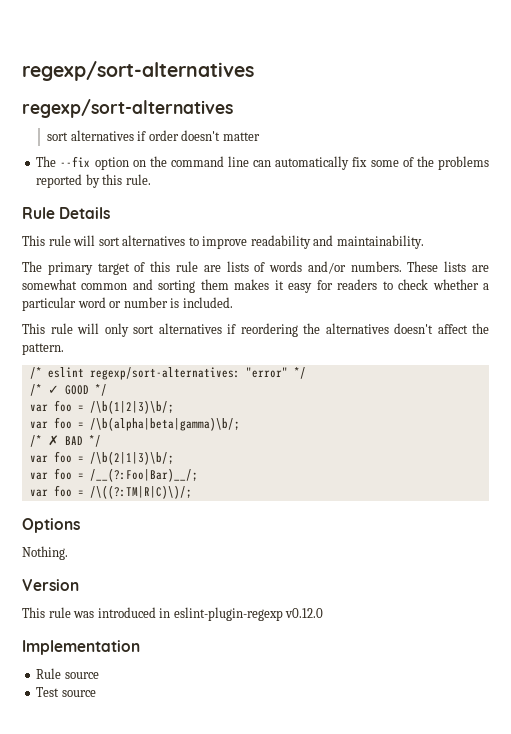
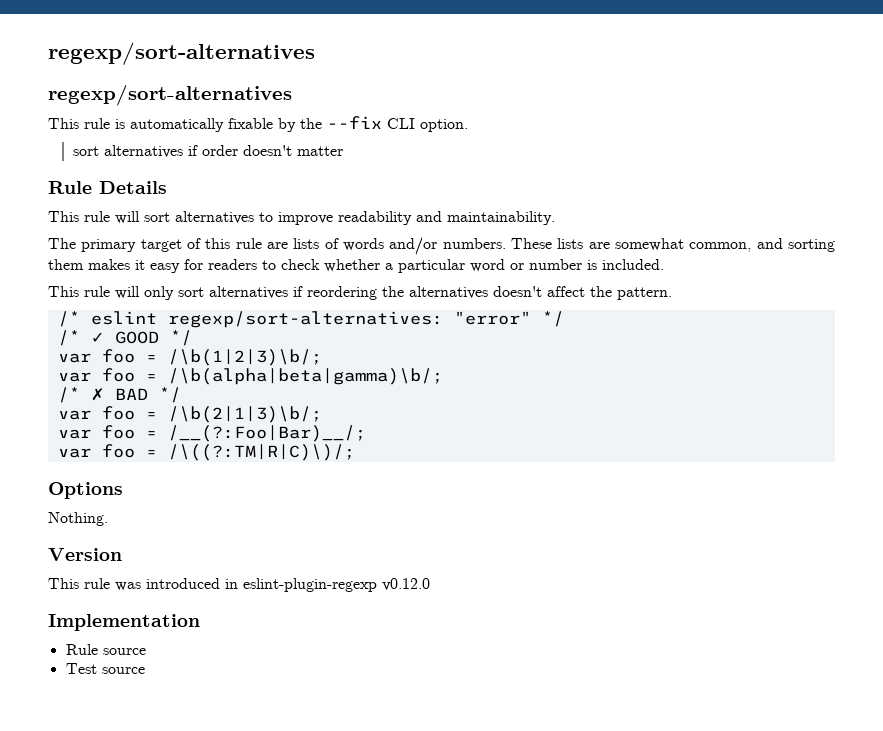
(233, 108) none -> [48,116,468,132] // This rule is automatically fixable by the --fix CLI option.
[36,156,489,170] [36,174,151,188] // The --fix option on the command line can automatically fix some of the problems reported by this rule. -> (343, 151) none
[81,283,128,290] common -> [689,242,752,252] common,

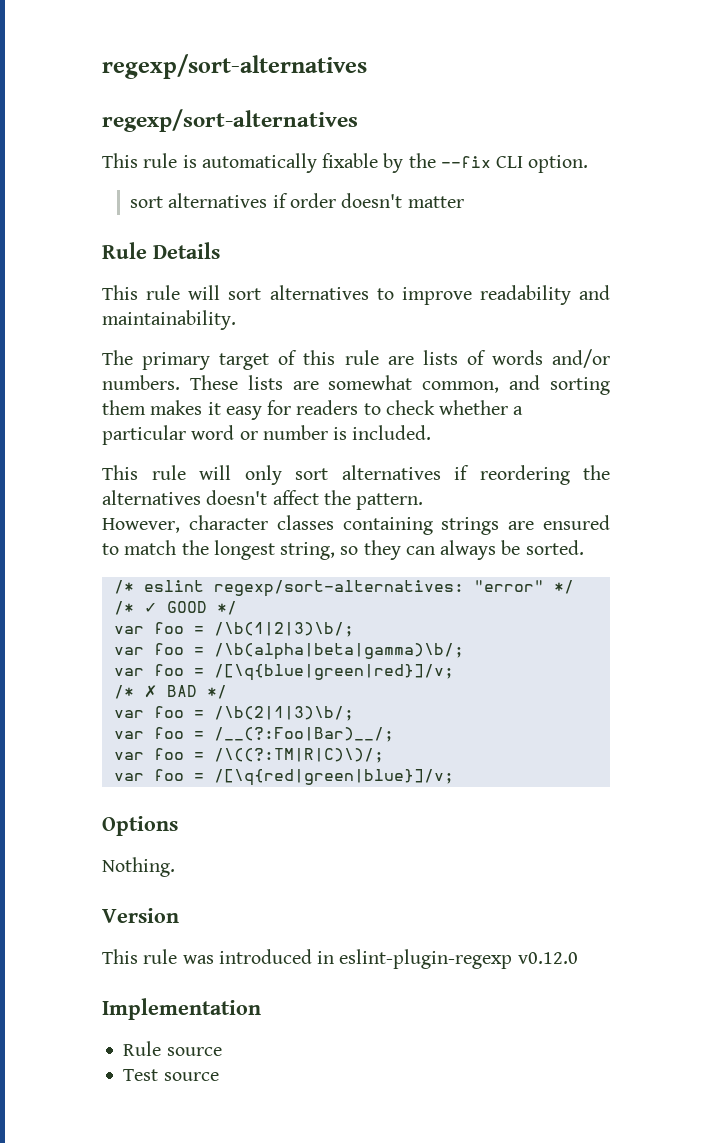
(672, 293) none -> [102,515,610,535] [102,540,584,560] // However, character classes containing strings are ensured to match the longest string, so they can always be sorted.
(443, 376) none -> [113,664,454,681] // var foo = /[\q{blue|green|red}]/v;
(355, 452) none -> [113,769,454,786] // var foo = /[\q{red|green|blue}]/v;

